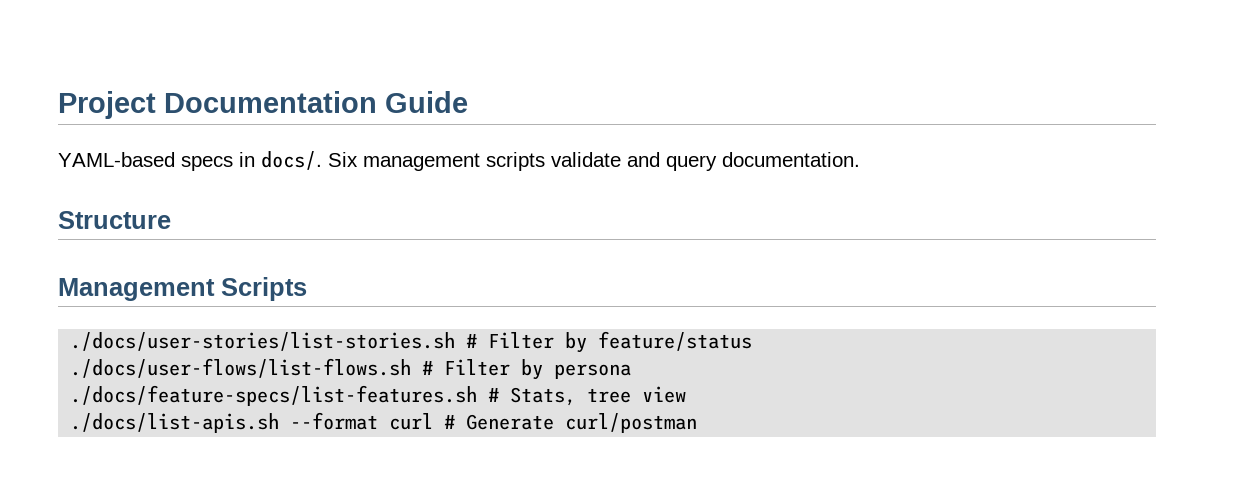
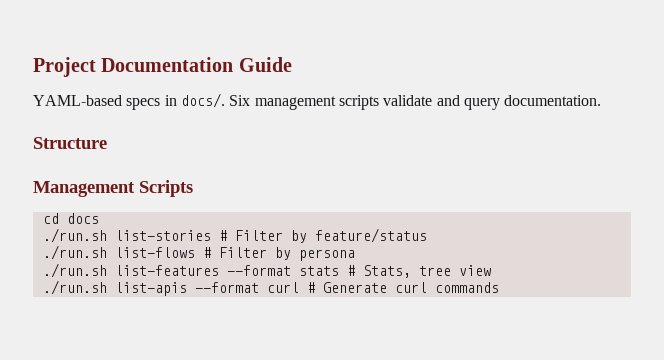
[70,332,456,351] ./docs/user-stories/list-stories.sh -> [42,213,99,224] [42,228,211,243] cd docs // ./run.sh list-stories
[70,358,412,378] ./docs/user-flows/list-flows.sh -> [42,245,195,260] ./run.sh list-flows
[70,385,478,406] ./docs/feature-specs/list-features.sh -> [42,263,339,278] ./run.sh list-features --format stats
[70,413,280,433] ./docs/list-apis.sh -> [42,280,187,296] ./run.sh list-apis
[565,413,698,433] curl/postman -> [394,282,499,293] curl commands

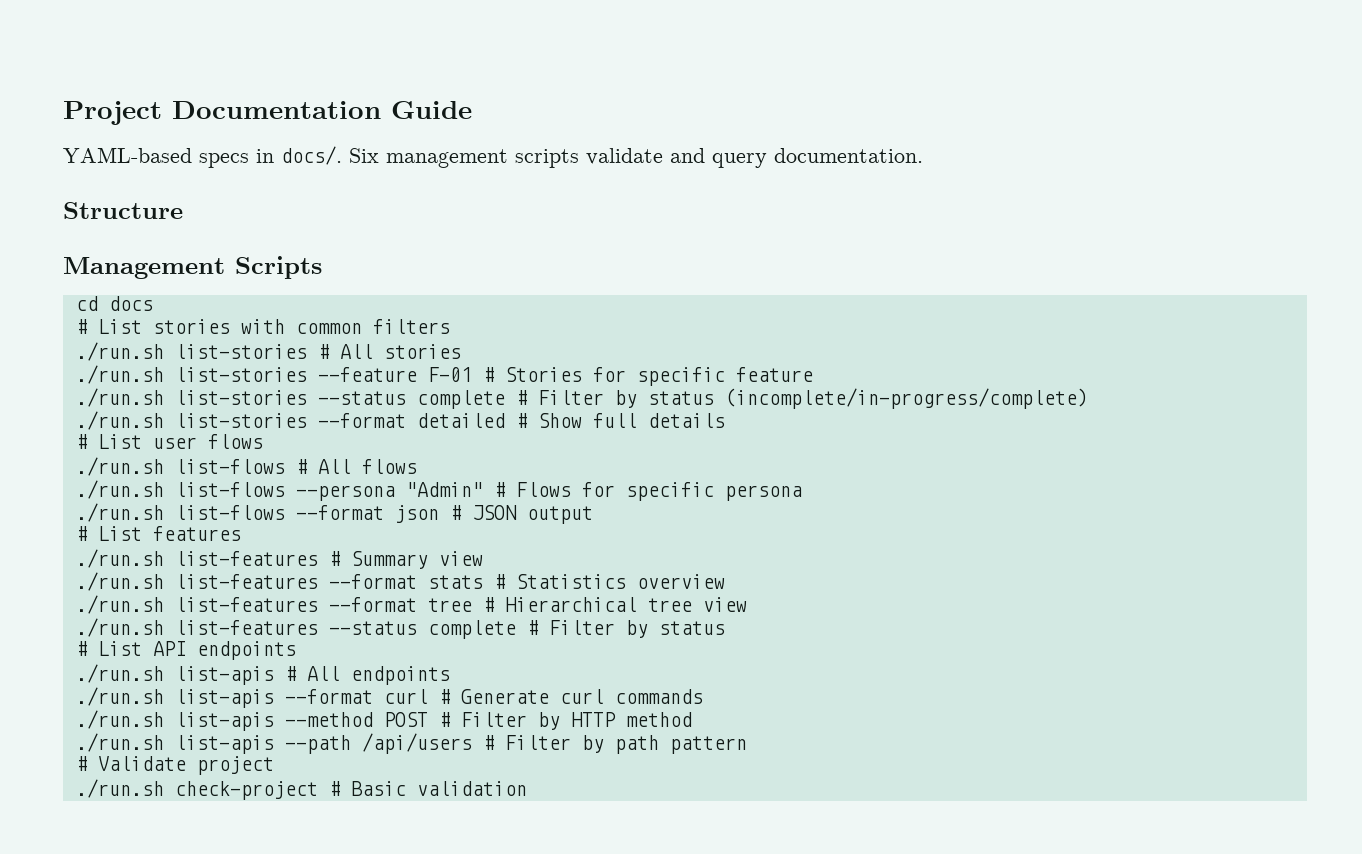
[42,228,427,243] [42,245,355,261] ./run.sh list-stories # Filter by feature/status // ./run.sh list-flows # Filter by persona -> [75,319,450,334] [75,342,461,361] [75,365,813,386] [75,388,1088,409] [75,411,725,430] [75,434,263,449] [75,457,417,476] [75,480,802,501] [75,503,593,524] [75,526,241,541] [75,549,483,569] # List stories with common filters // ./run.sh list-stories # All stories // ./run.sh list-stories --feature F-01 # Stories for specific feature // ./run.sh list-stories --status complete # Filter by status (incomplete/in-progress/complete) // ./run.sh list-stories --format detailed # Show full details // # List user flows // ./run.sh list-flows # All flows // ./run.sh list-flows --persona "Admin" # Flows for specific persona // ./run.sh list-flows --format json # JSON output // # List features // ./run.sh list-features # Summary view
[362,265,491,278] Stats, tree view -> [515,574,725,589] [75,595,747,614] [75,618,725,639] [75,641,296,660] [75,664,450,685] Statistics overview // ./run.sh list-features --format tree # Hierarchical tree view // ./run.sh list-features --status complete # Filter by status // # List API endpoints // ./run.sh list-apis # All endpoints
(499, 287) none -> [75,710,692,731] [75,733,747,754] [75,756,274,775] [75,779,527,800] // ./run.sh list-apis --method POST # Filter by HTTP method // ./run.sh list-apis --path /api/users # Filter by path pattern // # Validate project // ./run.sh check-project # Basic validation

